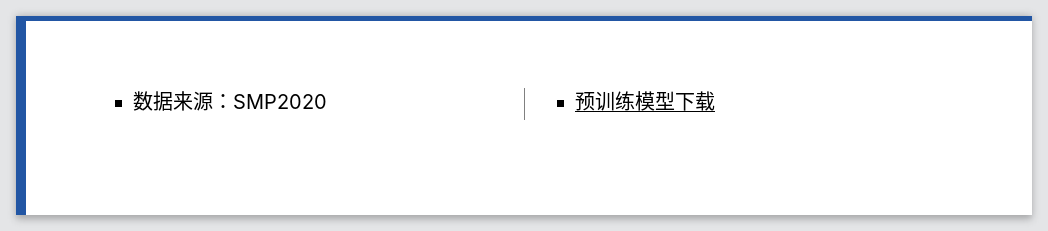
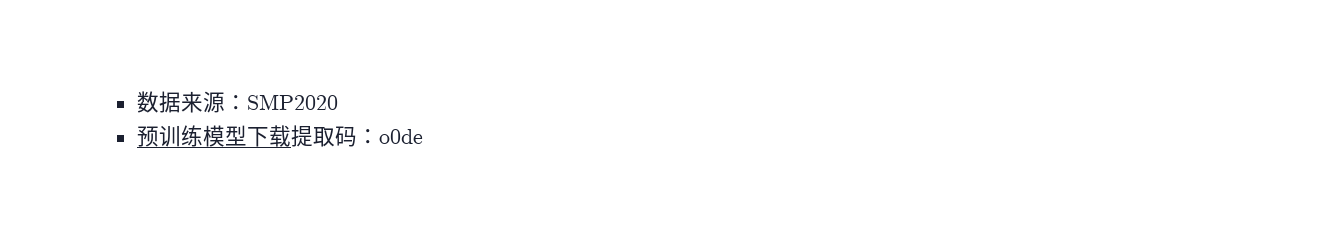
(715, 101) none -> [290,125,423,147] 提取码：o0de

